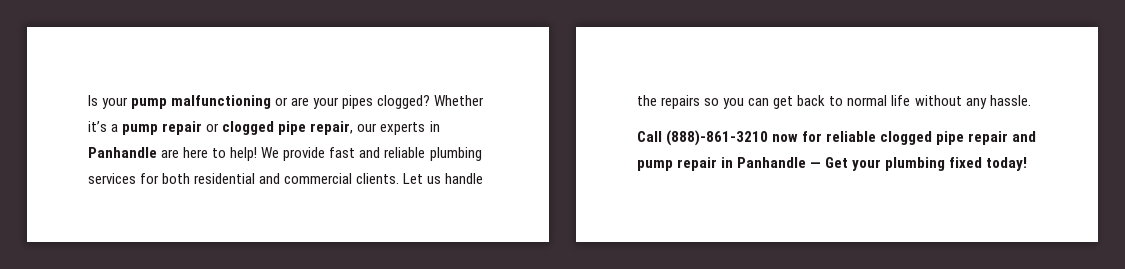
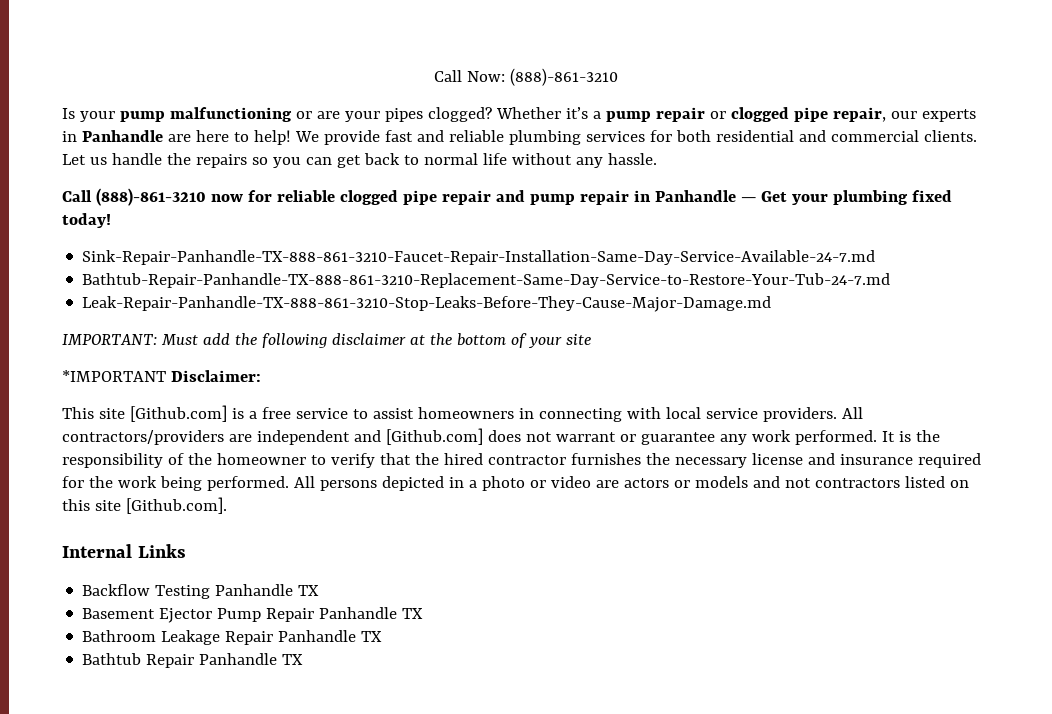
(88, 100) none -> [434,68,618,86] Call Now: (888)-861-3210 //
(1028, 164) none -> [82,250,876,265] [82,273,891,288] [82,296,772,312] [62,333,591,348] [62,370,261,382] [62,405,863,422] [62,428,940,445] [62,453,981,468] [62,476,969,491] [62,497,227,514] [62,544,186,558] [82,584,320,599] [82,607,424,623] [82,630,383,645] [82,653,304,668] // Sink-Repair-Panhandle-TX-888-861-3210-Faucet-Repair-Installation-Same-Day-Service-Available-24-7.md // Bathtub-Repair-Panhandle-TX-888-861-3210-Replacement-Same-Day-Service-to-Restore-Your-Tub-24-7.md // Leak-Repair-Panhandle-TX-888-861-3210-Stop-Leaks-Before-They-Cause-Major-Damage.md // IMPORTANT: Must add the following disclaimer at the bottom of your site // *IMPORTANT Disclaimer: // This site [Github.com] is a free service to assist homeowners in connecting with local service providers. All contractors/providers are independent and [Github.com] does not warrant or guarantee any work performed. It is the responsibility of the homeowner to verify that the hired contractor furnishes the necessary license and insurance required for the work being performed. All persons depicted in a photo or video are actors or models and not contractors listed on this site [Github.com]. // Internal Links // Backflow Testing Panhandle TX // Basement Ejector Pump Repair Panhandle TX // Bathroom Leakage Repair Panhandle TX // Bathtub Repair Panhandle TX

